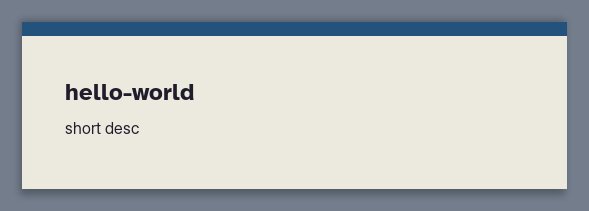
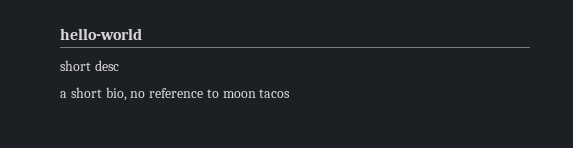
(140, 128) none -> [60,87,291,101] // a short bio, no reference to moon tacos

